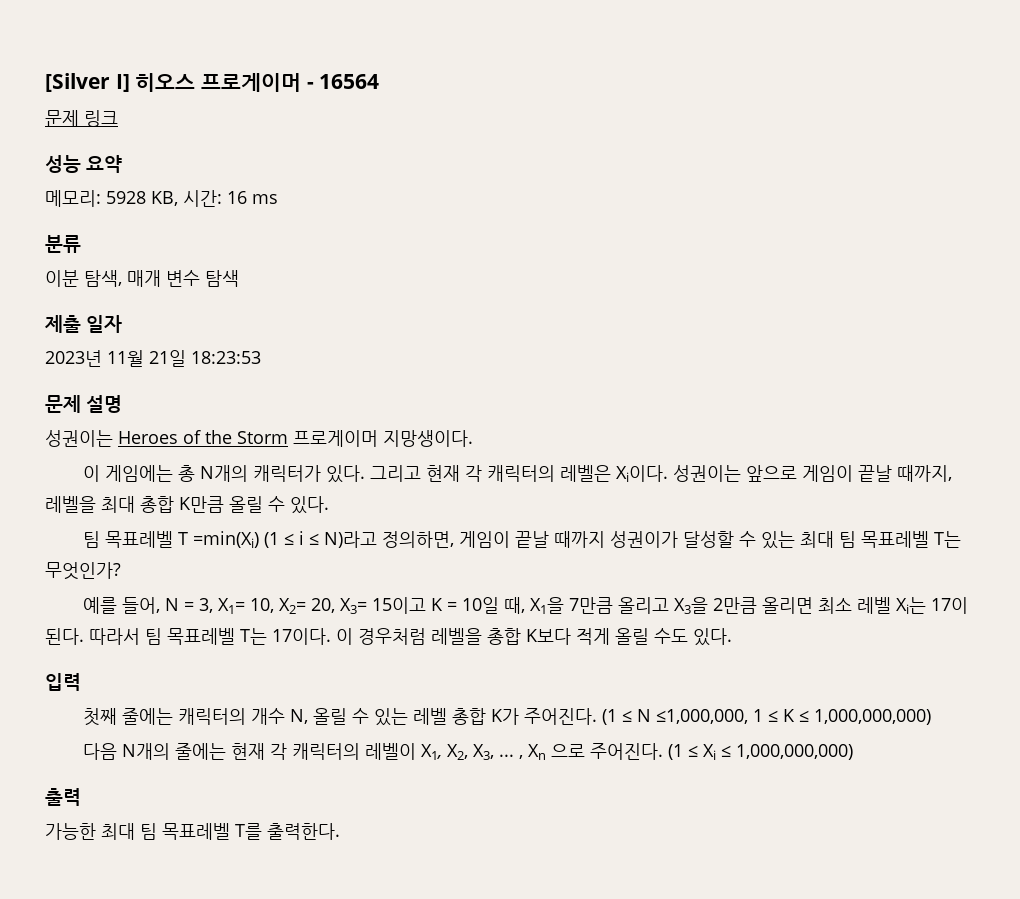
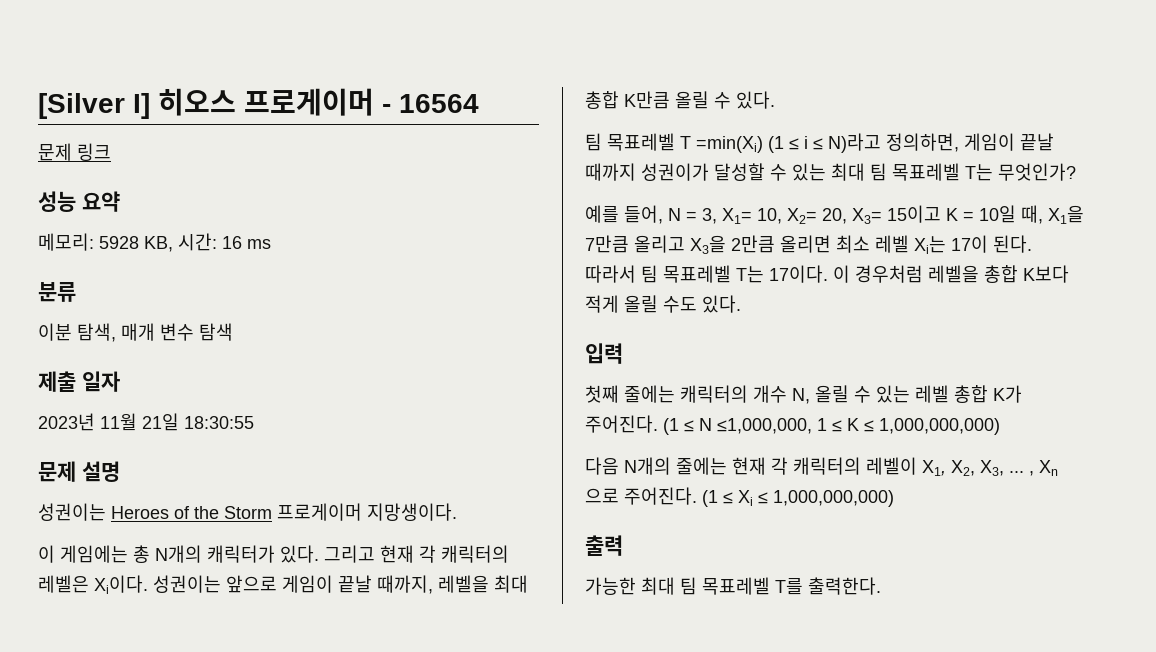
[191,351,261,364] 18:23:53 -> [184,416,254,429] 18:30:55

